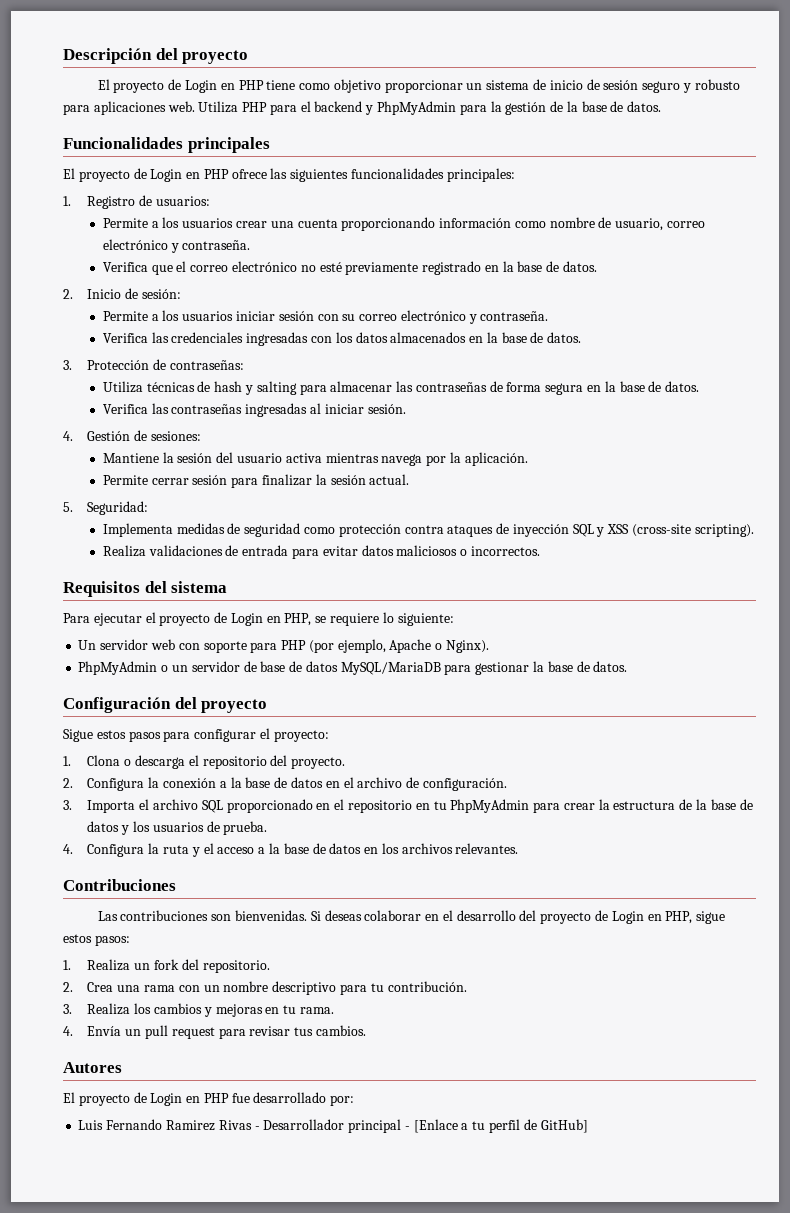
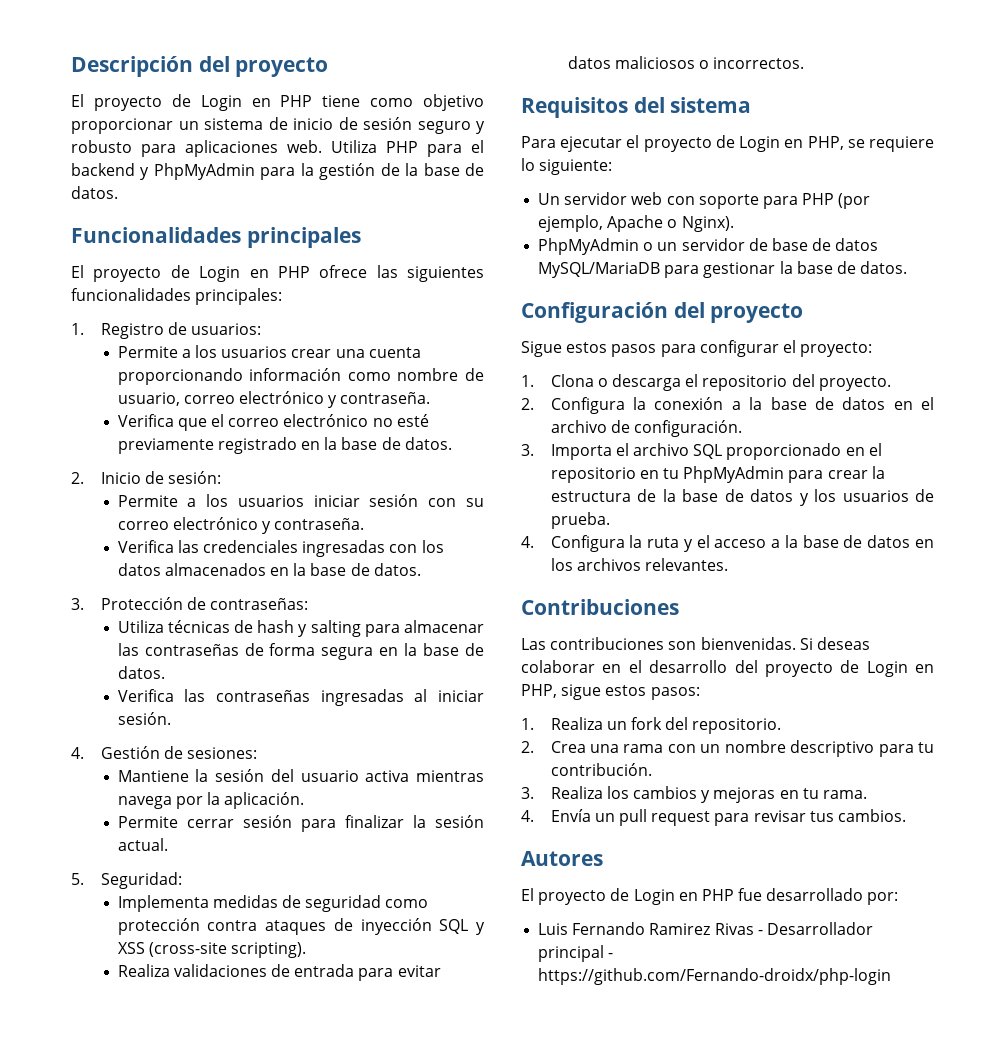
[413,1119,588,1133] [Enlace a tu perfil de GitHub] -> [538,968,892,985] https://github.com/Fernando-droidx/php-login

